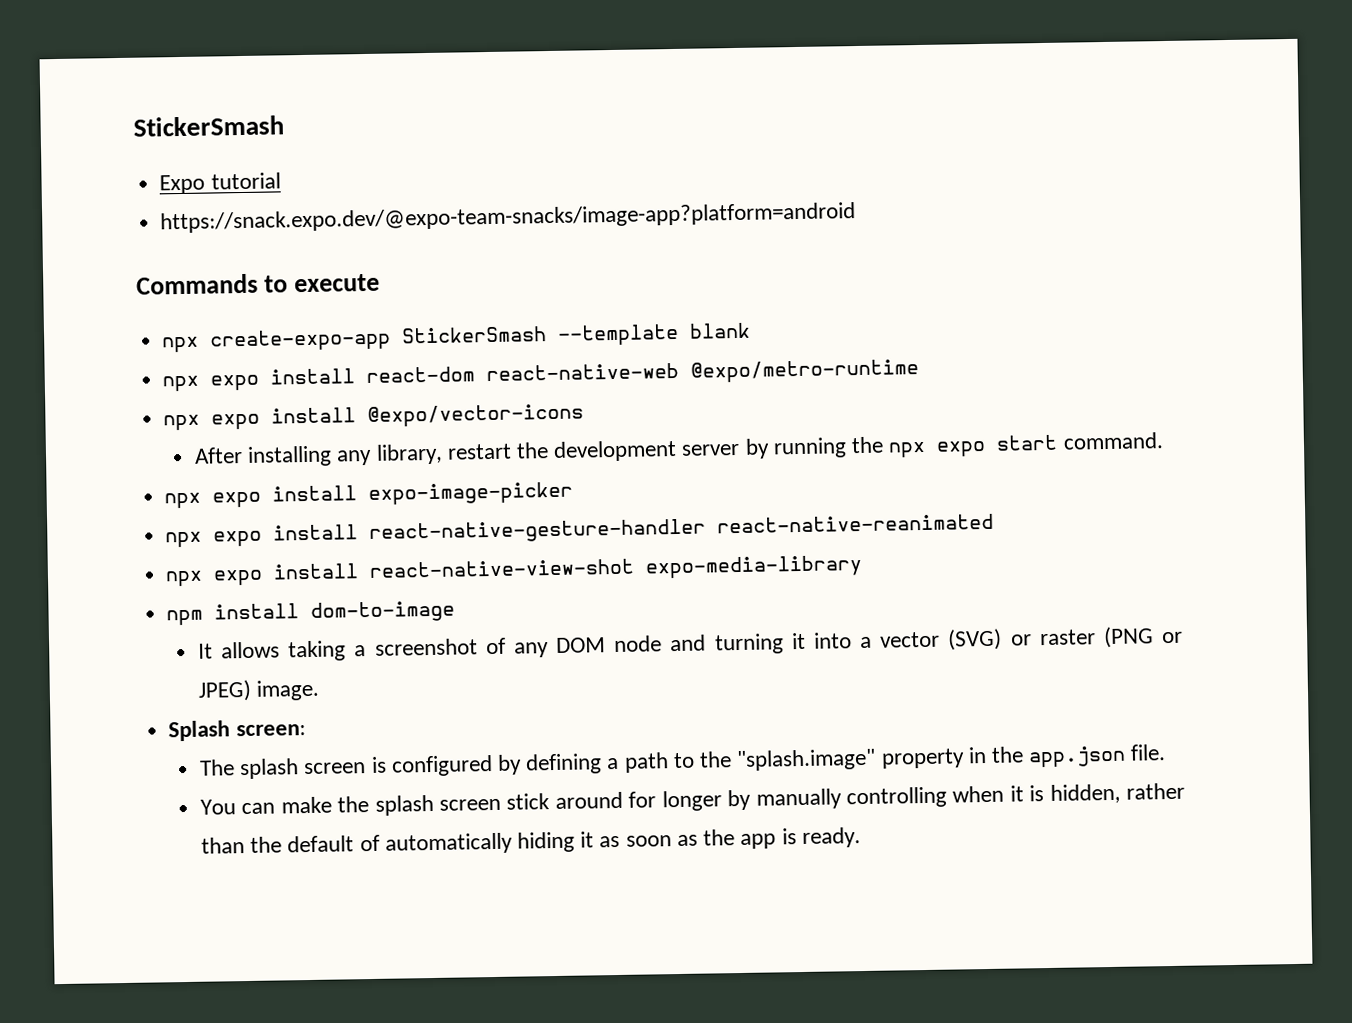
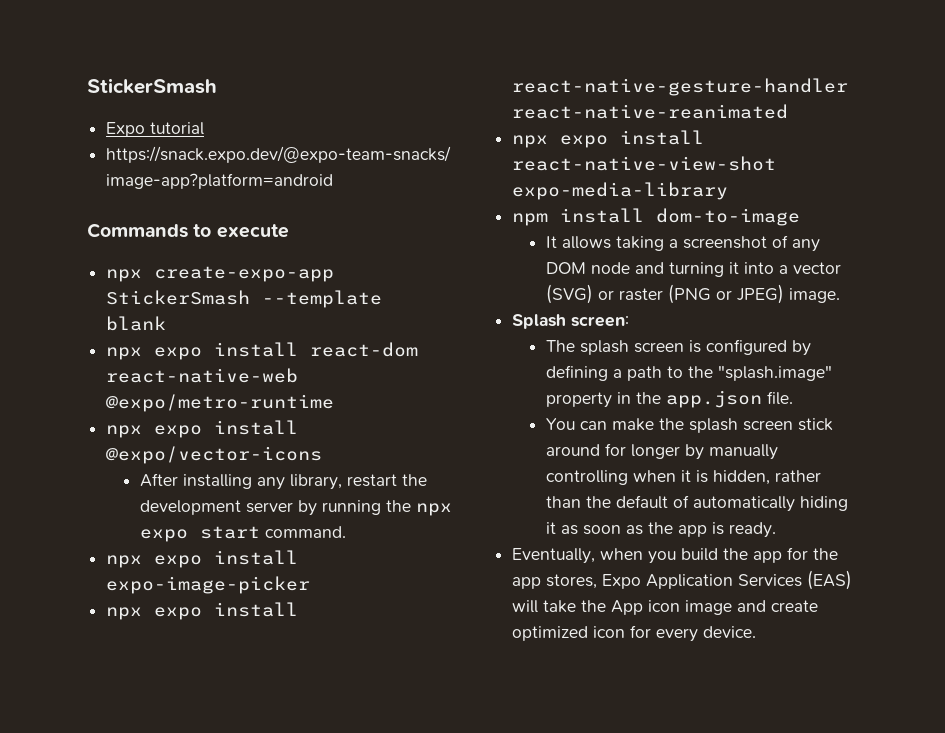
(861, 838) none -> [512,547,839,564] [512,570,853,590] [512,600,819,615] [512,625,757,642] // Eventually, when you build the app for the app stores, Expo Application Services (EAS) will take the App icon image and create optimized icon for every device.

